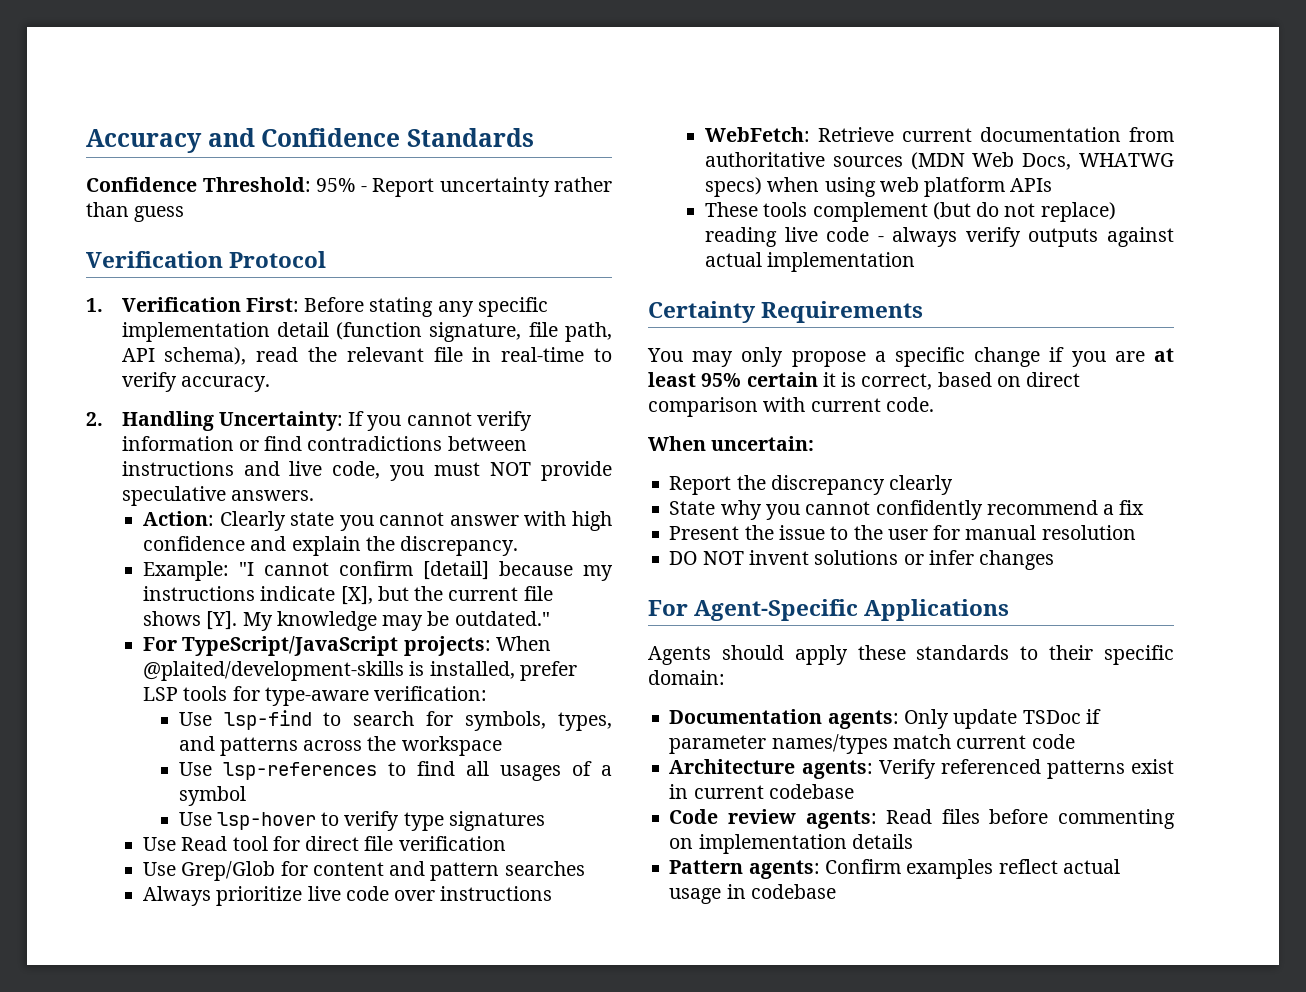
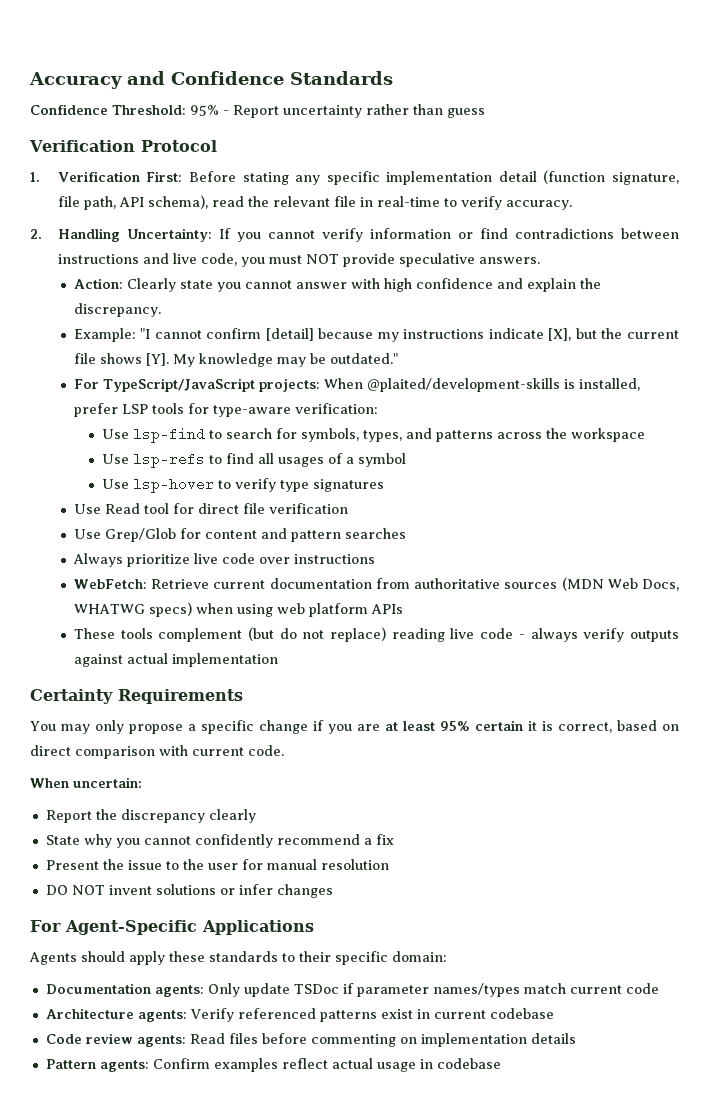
[222,762,377,780] lsp-references -> [132,452,205,468] lsp-refs

